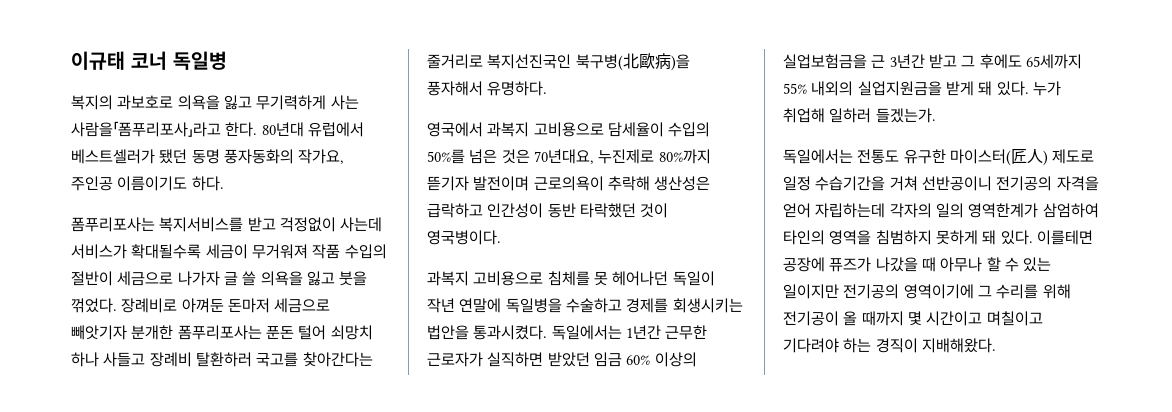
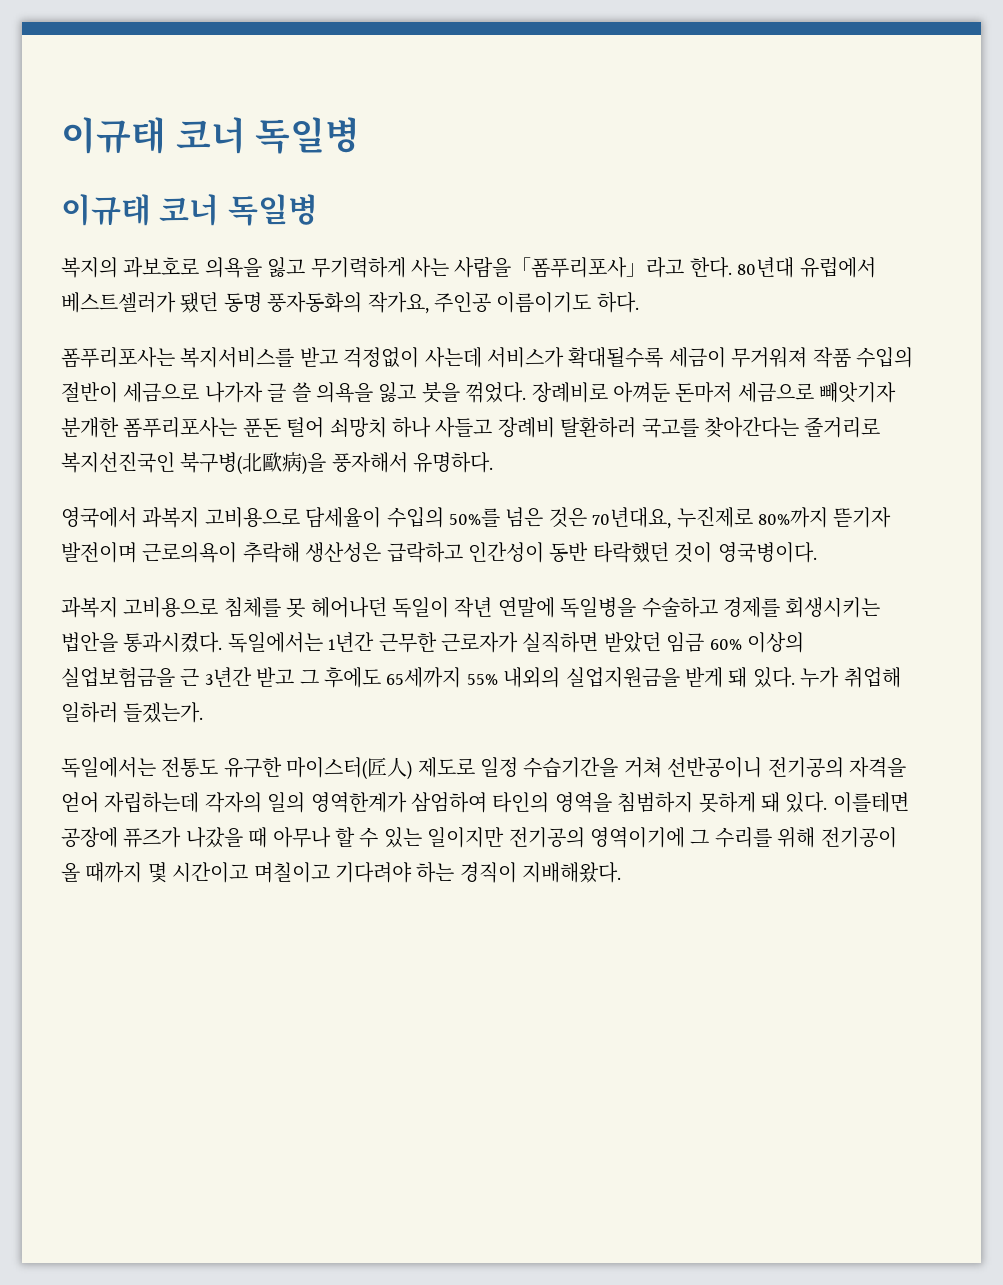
[71,51,227,70] 이규태 코너 독일병 -> [61,117,361,154] [61,194,318,226] 이규태 코너 독일병 // 이규태 코너 독일병

